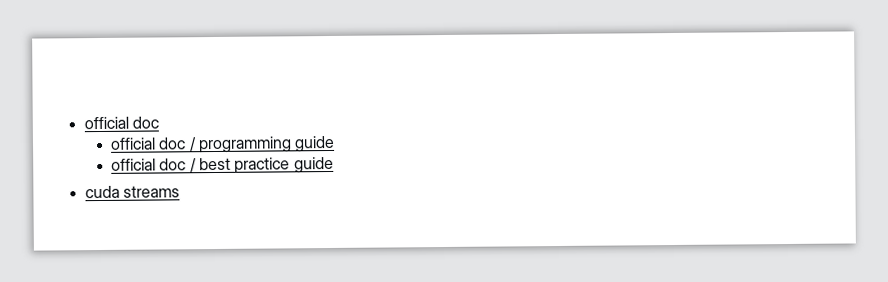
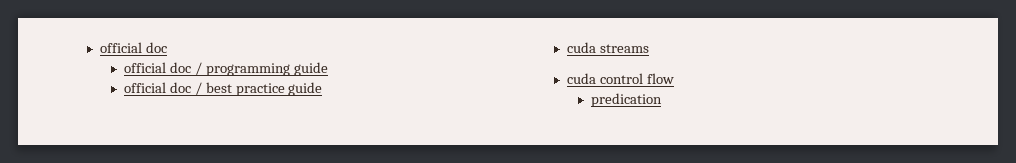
(180, 191) none -> [566,73,674,84] [590,93,662,107] // cuda control flow // predication

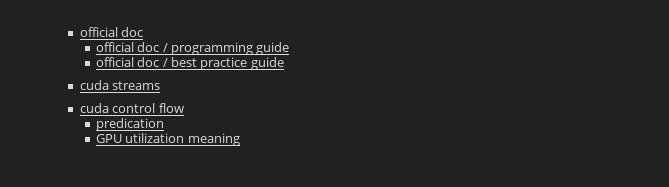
(662, 100) none -> [95,133,240,146] // GPU utilization meaning

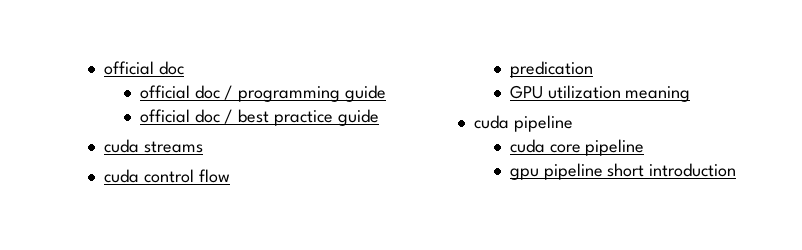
(240, 139) none -> [473,115,573,132] [509,139,645,156] [509,163,737,180] // cuda pipeline // cuda core pipeline // gpu pipeline short introduction

